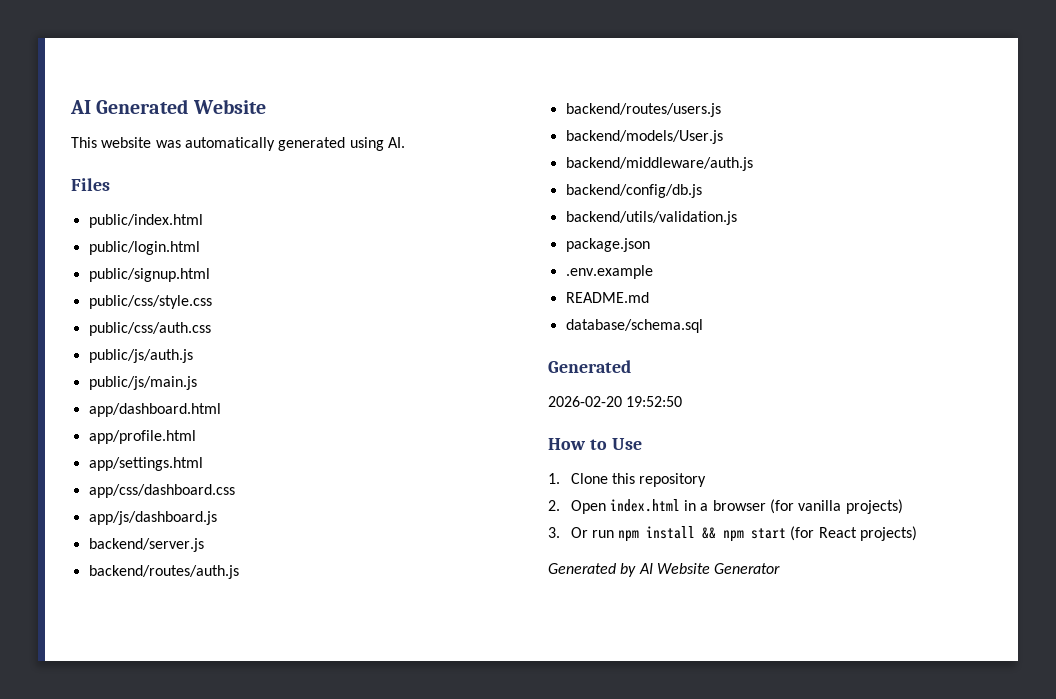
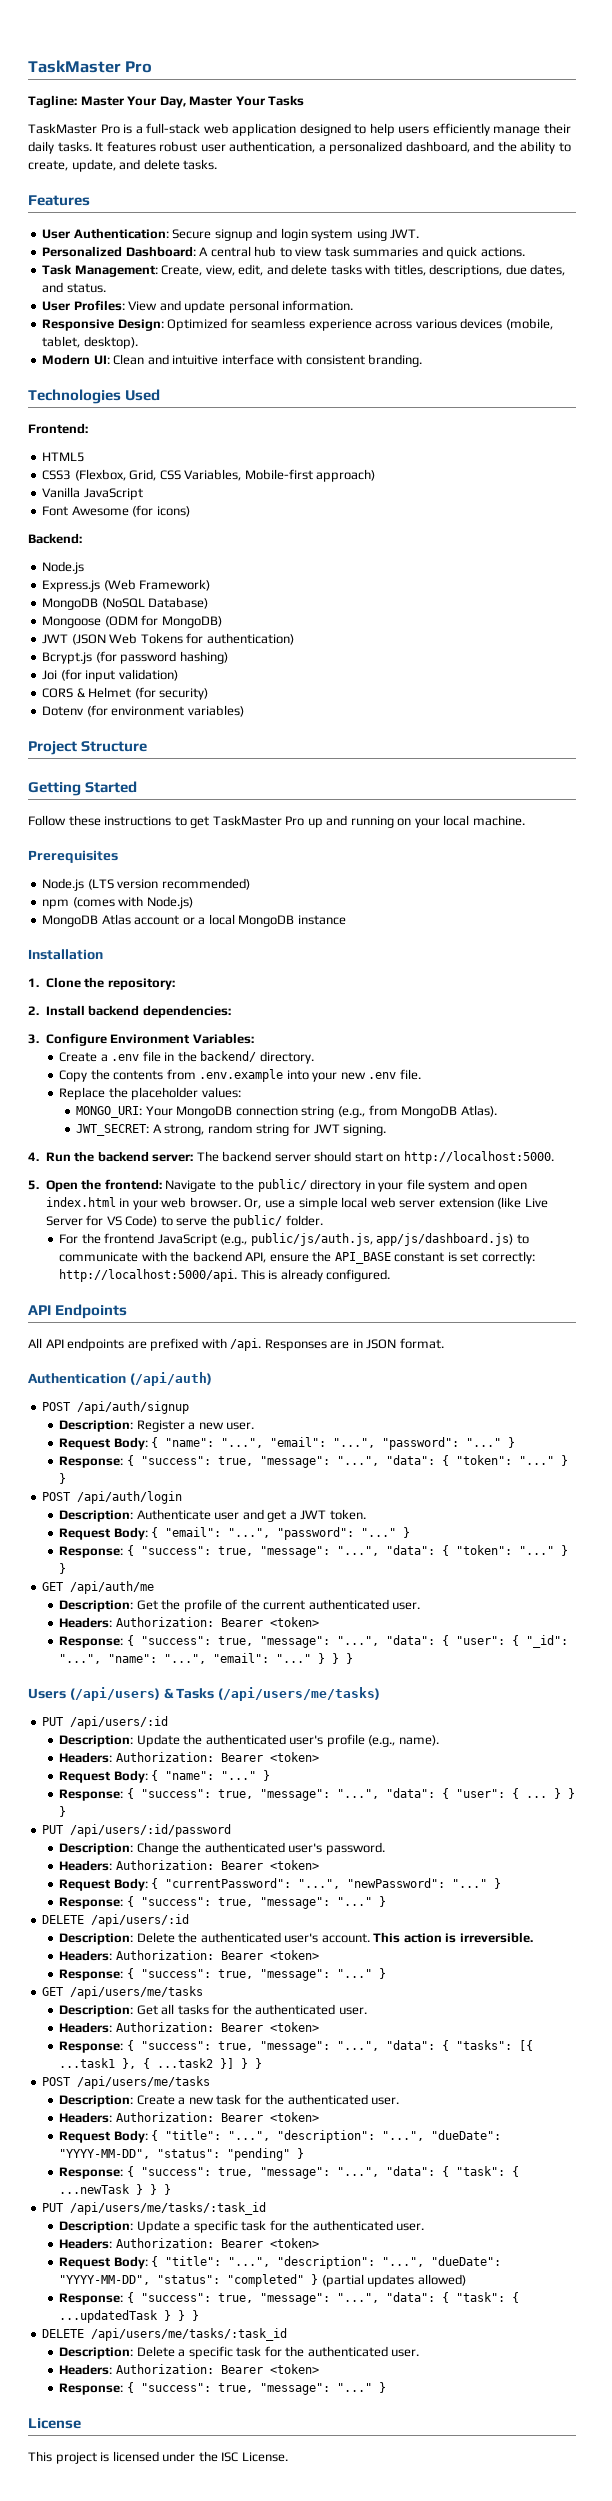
[70,99,266,114] [71,137,405,151] [71,178,110,191] [88,214,203,228] [88,241,200,255] [88,268,210,282] [88,295,212,309] [88,322,211,336] [88,349,193,363] [88,376,197,390] [88,403,221,417] [88,430,196,444] [88,457,203,471] [88,484,235,498] [88,511,217,525] [88,538,204,552] [88,565,239,579] [565,103,721,117] [565,130,723,144] [565,157,753,171] [565,184,702,198] [565,211,737,225] [565,238,650,252] [565,265,653,279] [565,292,649,303] [565,319,703,333] [548,360,631,373] [548,396,683,407] [548,438,642,450] [548,473,707,487] [548,499,903,514] [548,526,918,542] [548,563,781,577] AI Generated Website // This website was automatically generated using AI. // Files // public/index.html // public/login.html // public/signup.html // public/css/style.css // public/css/auth.css // public/js/auth.js // public/js/main.js // app/dashboard.html // app/profile.html // app/settings.html // app/css/dashboard.css // app/js/dashboard.js // backend/server.js // backend/routes/auth.js // backend/routes/users.js // backend/models/User.js // backend/middleware/auth.js // backend/config/db.js // backend/utils/validation.js // package.json // .env.example // README.md // database/schema.sql // Generated // 2026-02-20 19:52:50 // How to Use // 1. Clone this repository // 2. Open index.html in a browser (for vanilla projects) // 3. Or run npm install && npm start (for React projects) // Generated by AI Website Generator -> [28,60,153,73] [28,95,305,108] [28,123,571,136] [28,141,571,154] [28,159,218,172] [28,195,90,206] [42,228,420,241] [42,246,525,259] [42,264,566,277] [42,282,106,293] [42,300,354,313] [42,318,553,331] [42,336,138,349] [42,354,423,367] [28,389,161,404] [28,423,88,434] [42,452,86,462] [42,469,376,482] [42,487,143,500] [42,505,190,517] [28,533,82,544] [42,561,85,574] [42,579,211,592] [42,597,209,610] [42,615,222,628] [42,633,294,645] [42,651,228,664] [42,669,178,682] [42,687,209,700] [42,705,244,717] [28,741,148,755] [28,781,138,796] [28,815,525,828] [28,850,118,863] [42,878,250,891] [42,896,193,909] [42,914,346,927] [28,949,103,960] [28,977,175,990] [28,1005,231,1018] [28,1033,254,1046] [59,1051,314,1064] [59,1069,421,1082] [59,1087,241,1100] [76,1105,497,1118] [76,1123,387,1136] [28,1151,554,1164] [28,1179,528,1192] [45,1197,548,1210] [45,1215,323,1228] [59,1233,529,1246] [59,1251,535,1264] [59,1269,391,1282] [28,1304,128,1319] [28,1338,444,1351] [28,1372,212,1386] [42,1401,190,1414] [59,1420,255,1432] [59,1437,516,1450] [59,1455,568,1468] [59,1473,67,1484] [42,1491,183,1504] [59,1509,366,1522] [59,1527,411,1540] [59,1545,568,1558] [59,1563,67,1574] [42,1581,155,1594] [59,1599,421,1612] [59,1617,319,1628] [59,1635,568,1648] [59,1653,354,1664] [28,1687,381,1701] [42,1716,169,1729] [59,1734,439,1747] [59,1752,319,1763] [59,1770,271,1783] [59,1788,575,1801] [59,1806,67,1817] [42,1824,232,1837] [59,1842,385,1855] [59,1860,319,1871] [59,1878,502,1891] [59,1896,386,1909] [42,1914,190,1927] [59,1932,533,1945] [59,1950,319,1961] [59,1968,386,1981] [42,1986,204,1999] [59,2004,367,2017] [59,2022,319,2033] [59,2040,533,2053] [59,2058,263,2069] [42,2076,211,2089] [59,2094,400,2107] [59,2112,319,2123] [59,2130,502,2143] [59,2148,305,2161] [59,2166,519,2179] [59,2184,172,2195] [42,2202,267,2215] [59,2220,425,2233] [59,2238,319,2249] [59,2256,502,2269] [59,2274,466,2287] [59,2292,519,2305] [59,2310,200,2323] [42,2328,288,2341] [59,2346,420,2359] [59,2364,319,2375] [59,2382,386,2395] [28,2418,81,2429] [28,2451,288,2464] TaskMaster Pro // Tagline: Master Your Day, Master Your Tasks // TaskMaster Pro is a full-stack web application designed to help users efficiently manage their daily tasks. It features robust user authentication, a personalized dashboard, and the ability to create, update, and delete tasks. // Features // User Authentication: Secure signup and login system using JWT. // Personalized Dashboard: A central hub to view task summaries and quick actions. // Task Management: Create, view, edit, and delete tasks with titles, descriptions, due dates, and status. // User Profiles: View and update personal information. // Responsive Design: Optimized for seamless experience across various devices (mobile, tablet, desktop). // Modern UI: Clean and intuitive interface with consistent branding. // Technologies Used // Frontend: // HTML5 // CSS3 (Flexbox, Grid, CSS Variables, Mobile-first approach) // Vanilla JavaScript // Font Awesome (for icons) // Backend: // Node.js // Express.js (Web Framework) // MongoDB (NoSQL Database) // Mongoose (ODM for MongoDB) // JWT (JSON Web Tokens for authentication) // Bcrypt.js (for password hashing) // Joi (for input validation) // CORS & Helmet (for security) // Dotenv (for environment variables) // Project Structure // Getting Started // Follow these instructions to get TaskMaster Pro up and running on your local machine. // Prerequisites // Node.js (LTS version recommended) // npm (comes with Node.js) // MongoDB Atlas account or a local MongoDB instance // Installation // 1. Clone the repository: // 2. Install backend dependencies: // 3. Configure Environment Variables: // Create a .env file in the backend/ directory. // Copy the contents from .env.example into your new .env file. // Replace the placeholder values: // MONGO_URI: Your MongoDB connection string (e.g., from MongoDB Atlas). // JWT_SECRET: A strong, random string for JWT signing. // 4. Run the backend server: The backend server should start on http://localhost:5000. // 5. Open the frontend: Navigate to the public/ directory in your file system and open index.html in your web browser. Or, use a simple local web server extension (like Live Server for VS Code) to serve the public/ folder. // For the frontend JavaScript (e.g., public/js/auth.js, app/js/dashboard.js) to communicate with the backend API, ensure the API_BASE constant is set correctly: http://localhost:5000/api. This is already configured. // API Endpoints // All API endpoints are prefixed with /api. Responses are in JSON format. // Authentication (/api/auth) // POST /api/auth/signup // Description: Register a new user. // Request Body: { "name": "...", "email": "...", "password": "..." } // Response: { "success": true, "message": "...", "data": { "token": "..." } } // POST /api/auth/login // Description: Authenticate user and get a JWT token. // Request Body: { "email": "...", "password": "..." } // Response: { "success": true, "message": "...", "data": { "token": "..." } } // GET /api/auth/me // Description: Get the profile of the current authenticated user. // Headers: Authorization: Bearer <token> // Response: { "success": true, "message": "...", "data": { "user": { "_id": "...", "name": "...", "email": "..." } } } // Users (/api/users) & Tasks (/api/users/me/tasks) // PUT /api/users/:id // Description: Update the authenticated user's profile (e.g., name). // Headers: Authorization: Bearer <token> // Request Body: { "name": "..." } // Response: { "success": true, "message": "...", "data": { "user": { ... } } } // PUT /api/users/:id/password // Description: Change the authenticated user's password. // Headers: Authorization: Bearer <token> // Request Body: { "currentPassword": "...", "newPassword": "..." } // Response: { "success": true, "message": "..." } // DELETE /api/users/:id // Description: Delete the authenticated user's account. This action is irreversible. // Headers: Authorization: Bearer <token> // Response: { "success": true, "message": "..." } // GET /api/users/me/tasks // Description: Get all tasks for the authenticated user. // Headers: Authorization: Bearer <token> // Response: { "success": true, "message": "...", "data": { "tasks": [{ ...task1 }, { ...task2 }] } } // POST /api/users/me/tasks // Description: Create a new task for the authenticated user. // Headers: Authorization: Bearer <token> // Request Body: { "title": "...", "description": "...", "dueDate": "YYYY-MM-DD", "status": "pending" } // Response: { "success": true, "message": "...", "data": { "task": { ...newTask } } } // PUT /api/users/me/tasks/:task_id // Description: Update a specific task for the authenticated user. // Headers: Authorization: Bearer <token> // Request Body: { "title": "...", "description": "...", "dueDate": "YYYY-MM-DD", "status": "completed" } (partial updates allowed) // Response: { "success": true, "message": "...", "data": { "task": { ...updatedTask } } } // DELETE /api/users/me/tasks/:task_id // Description: Delete a specific task for the authenticated user. // Headers: Authorization: Bearer <token> // Response: { "success": true, "message": "..." } // License // This project is licensed under the ISC License.

